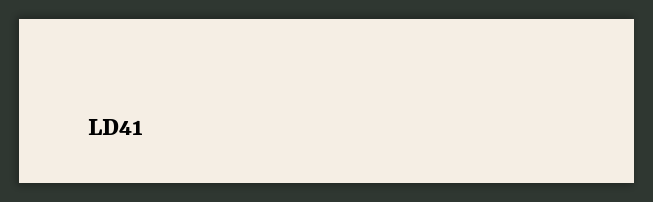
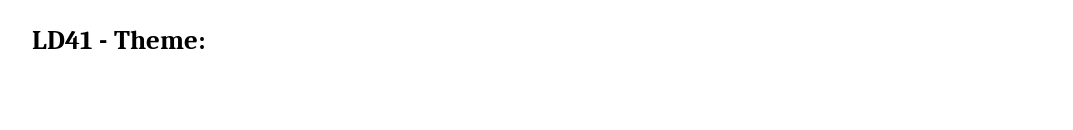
(143, 127) none -> [99,30,207,49] - Theme:

